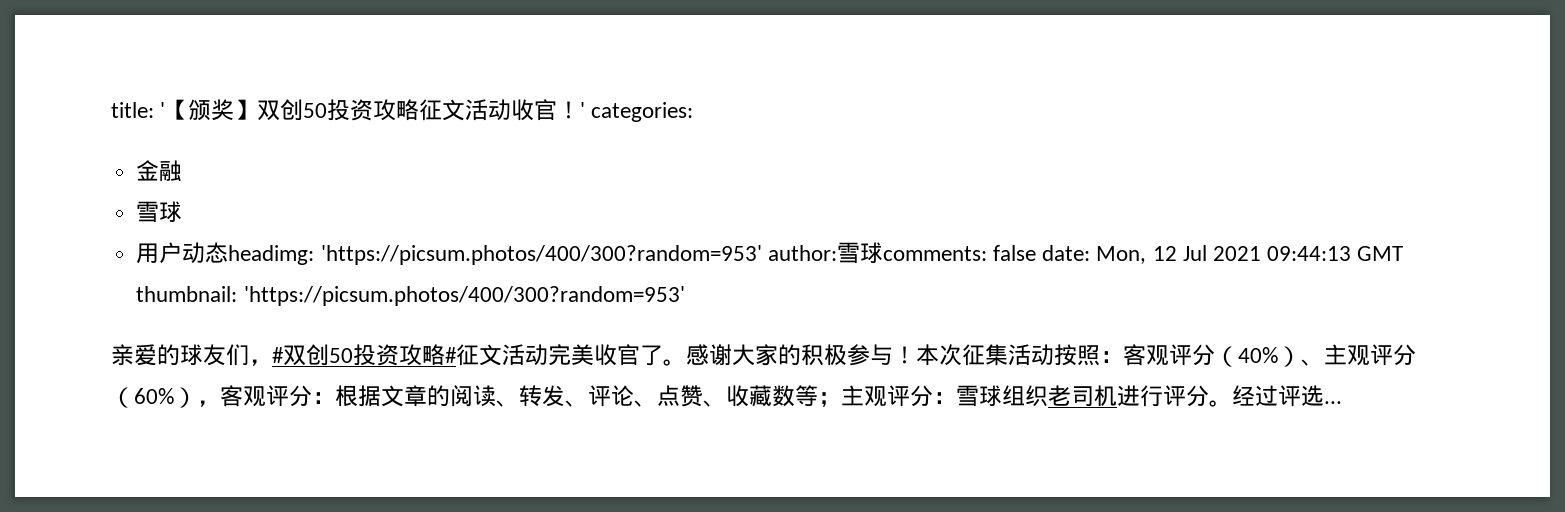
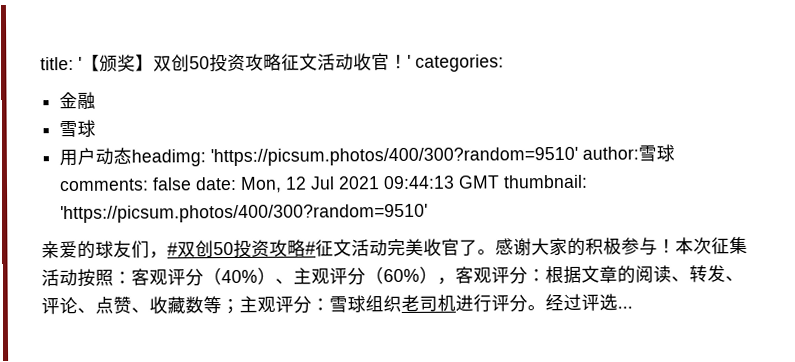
[320,245,762,265] 'https://picsum.photos/400/300?random=953' -> [210,146,579,167] 'https://picsum.photos/400/300?random=9510'
[243,286,685,306] 'https://picsum.photos/400/300?random=953' -> [60,203,429,224] 'https://picsum.photos/400/300?random=9510'

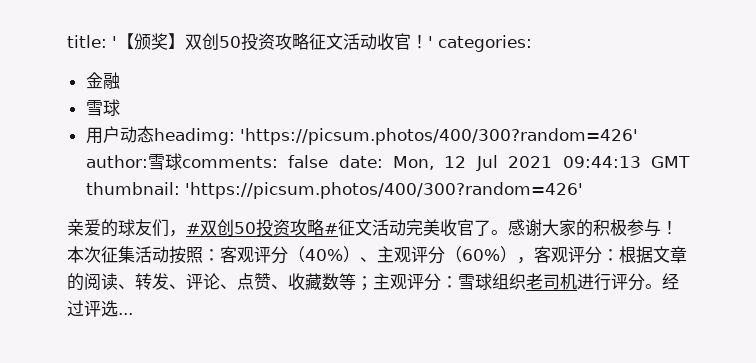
[210,146,579,167] 'https://picsum.photos/400/300?random=9510' -> [239,128,638,145] 'https://picsum.photos/400/300?random=426'
[60,203,429,224] 'https://picsum.photos/400/300?random=9510' -> [184,182,583,199] 'https://picsum.photos/400/300?random=426'

